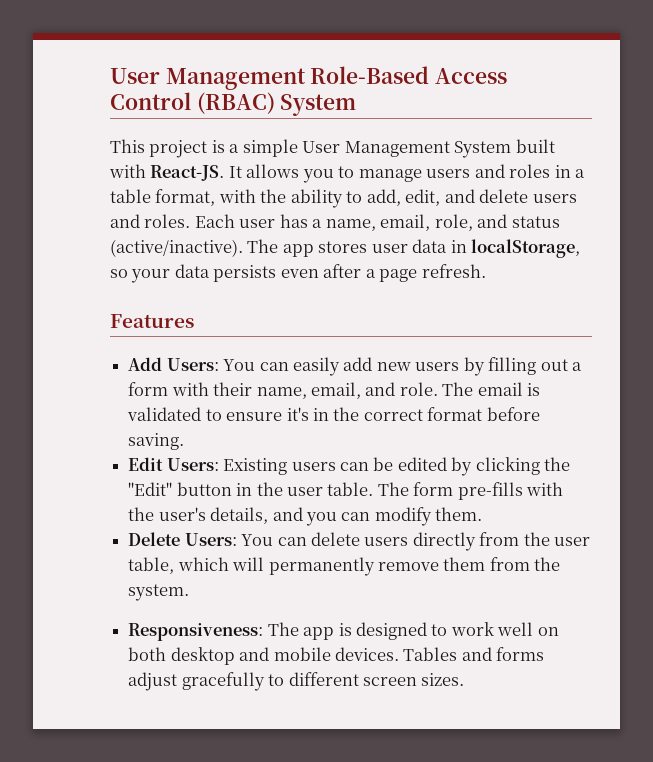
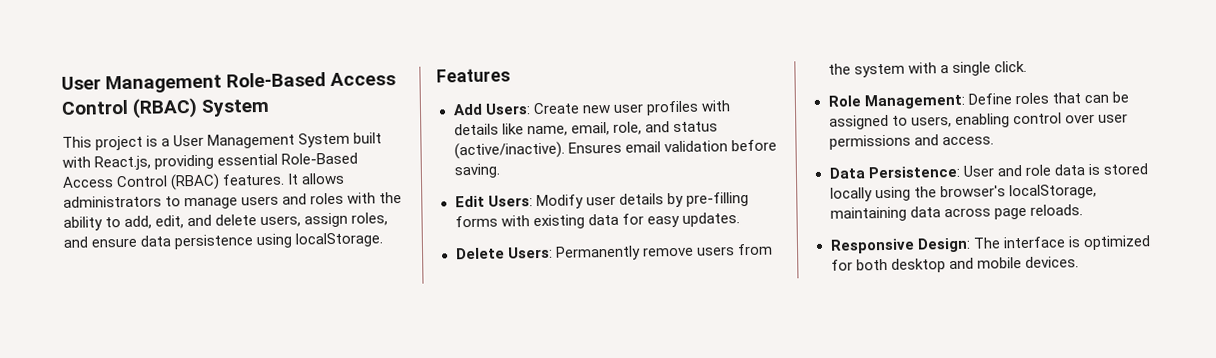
[242,139,298,157] simple -> (171, 142) none
[150,165,225,181] React-JS. -> [94,152,359,171] [62,173,286,191] React.js, providing essential Role-Based Access Control (RBAC) features.
[302,169,334,183] you -> [63,195,162,208] administrators
[554,165,586,178] [110,189,216,206] in a table format, -> (345, 198) none
[532,194,577,203] [110,214,323,228] users and roles. Each user has a -> [260,212,389,228] [63,232,384,250] [436,68,511,83] [452,100,731,116] [453,123,524,136] users, assign roles, and ensure data persistence using localStorage. // Features // Add Users: Create new user profiles with details like
[247,239,581,258] [110,264,486,283] [110,314,194,328] [128,357,583,376] [128,382,541,399] [127,407,540,421] [128,433,185,450] [128,457,571,476] [128,482,564,500] [128,507,483,526] [128,532,591,551] [128,557,561,576] [128,584,190,601] [128,622,559,641] The app stores user data in localStorage, so your data persists even after a page refresh. // Features // Add Users: You can easily add new users by filling out a form with their name, email, and role. The email is validated to ensure it's in the correct format before saving. // Edit Users: Existing users can be edited by clicking the "Edit" button in the user table. The form pre-fills with the user's details, and you can modify them. // Delete Users: You can delete users directly from the user table, which will permanently remove them from the system. // Responsiveness: The app is designed to work well on -> [567,139,777,154] [453,163,500,179] [454,191,749,210] [454,212,740,230] [454,243,773,261] [827,60,1027,78] [827,91,1129,110] [828,112,1128,130] [828,134,994,150] [828,163,1148,179] [829,183,1097,202] [829,204,1083,222] [829,235,1151,254] [830,259,853,271] Ensures email validation before saving. // Edit Users: Modify user details by pre-filling forms with existing data for easy updates. // Delete Users: Permanently remove users from the system with a single click. // Role Management: Define roles that can be assigned to users, enabling control over user permissions and access. // Data Persistence: User and role data is stored locally using the browser's localStorage, maintaining data across page reloads. // Responsive Design: The interface is optimized for
[403,647,545,661] [128,672,465,691] Tables and forms adjust gracefully to different screen sizes. -> (1079, 262) none

